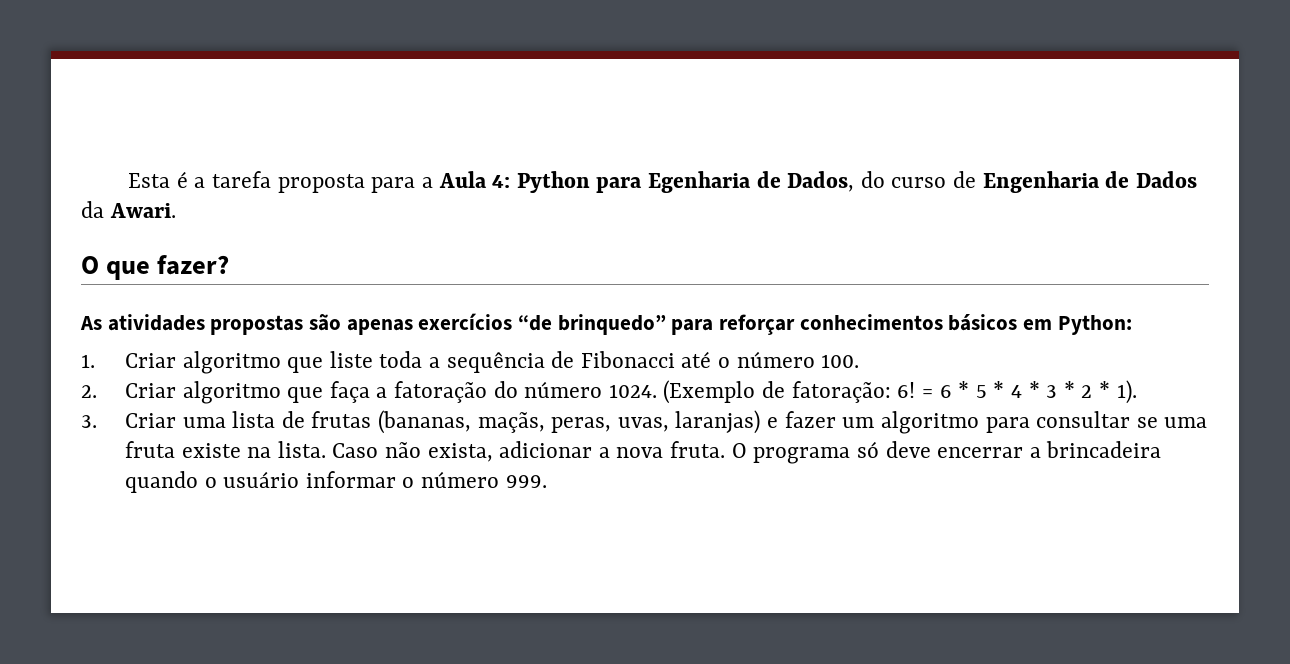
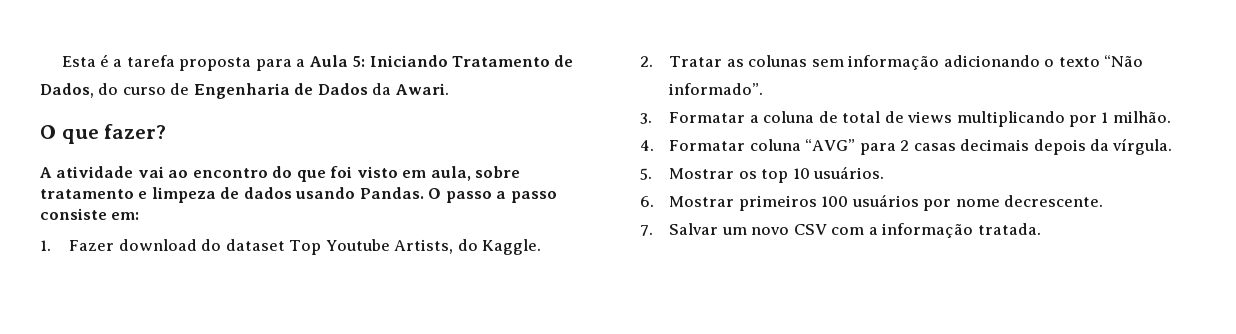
[492,171,752,193] 4: Python para Egenharia -> [352,55,551,67] 5: Iniciando Tratamento
[80,313,1132,335] [81,351,860,374] [81,380,1137,404] [81,410,1208,434] [124,441,1162,464] [124,471,547,493] As atividades propostas são apenas exercícios “de brinquedo” para reforçar conhecimentos básicos em Python: // 1. Criar algoritmo que liste toda a sequência de Fibonacci até o número 100. // 2. Criar algoritmo que faça a fatoração do número 1024. (Exemplo de fatoração: 6! = 6 * 5 * 4 * 3 * 2 * 1). // 3. Criar uma lista de frutas (bananas, maçãs, peras, uvas, laranjas) e fazer um algoritmo para consultar se uma fruta existe na lista. Caso não exista, adicionar a nova fruta. O programa só deve encerrar a brincadeira quando o usuário informar o número 999. -> [40,166,521,182] [40,187,557,203] [40,208,140,220] [40,239,541,255] [640,55,1143,70] [669,83,764,95] [640,111,1171,127] [640,138,1173,155] [640,166,885,183] [640,194,1104,211] [640,223,1041,238] A atividade vai ao encontro do que foi visto em aula, sobre tratamento e limpeza de dados usando Pandas. O passo a passo consiste em: // 1. Fazer download do dataset Top Youtube Artists, do Kaggle. // 2. Tratar as colunas sem informação adicionando o texto “Não informado”. // 3. Formatar a coluna de total de views multiplicando por 1 milhão. // 4. Formatar coluna “AVG” para 2 casas decimais depois da vírgula. // 5. Mostrar os top 10 usuários. // 6. Mostrar primeiros 100 usuários por nome decrescente. // 7. Salvar um novo CSV com a informação tratada.

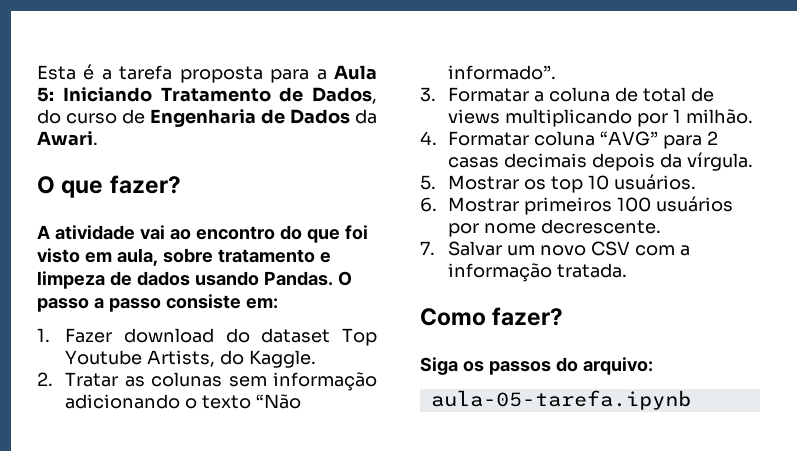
(1041, 229) none -> [420,307,564,326] [420,357,653,375] [430,390,691,410] // Como fazer? // Siga os passos do arquivo: // aula-05-tarefa.ipynb

